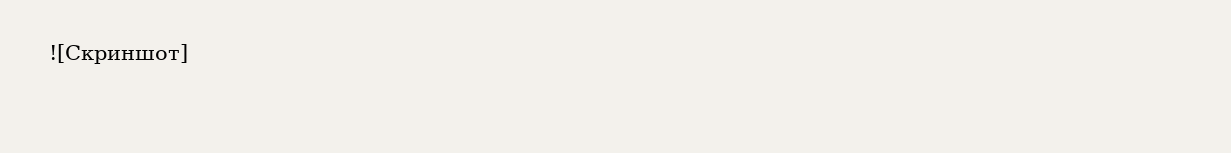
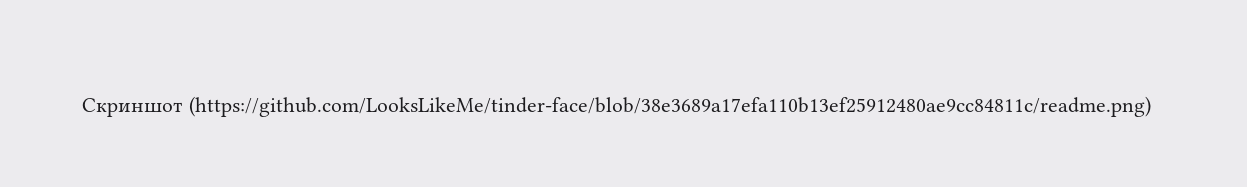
[49,44,188,64] ![Скриншот] -> [82,96,1151,117] Скриншот (https://github.com/LooksLikeMe/tinder-face/blob/38e3689a17efa110b13ef25912480ae9cc84811c/readme.png)

